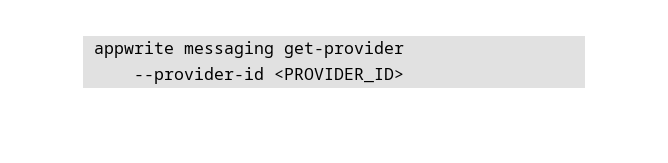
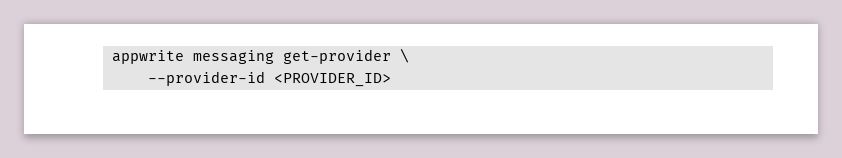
(405, 49) none -> [400,48,410,63] \

